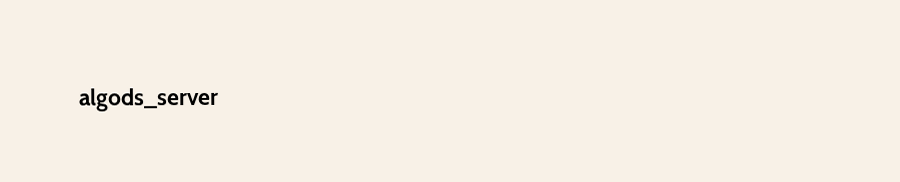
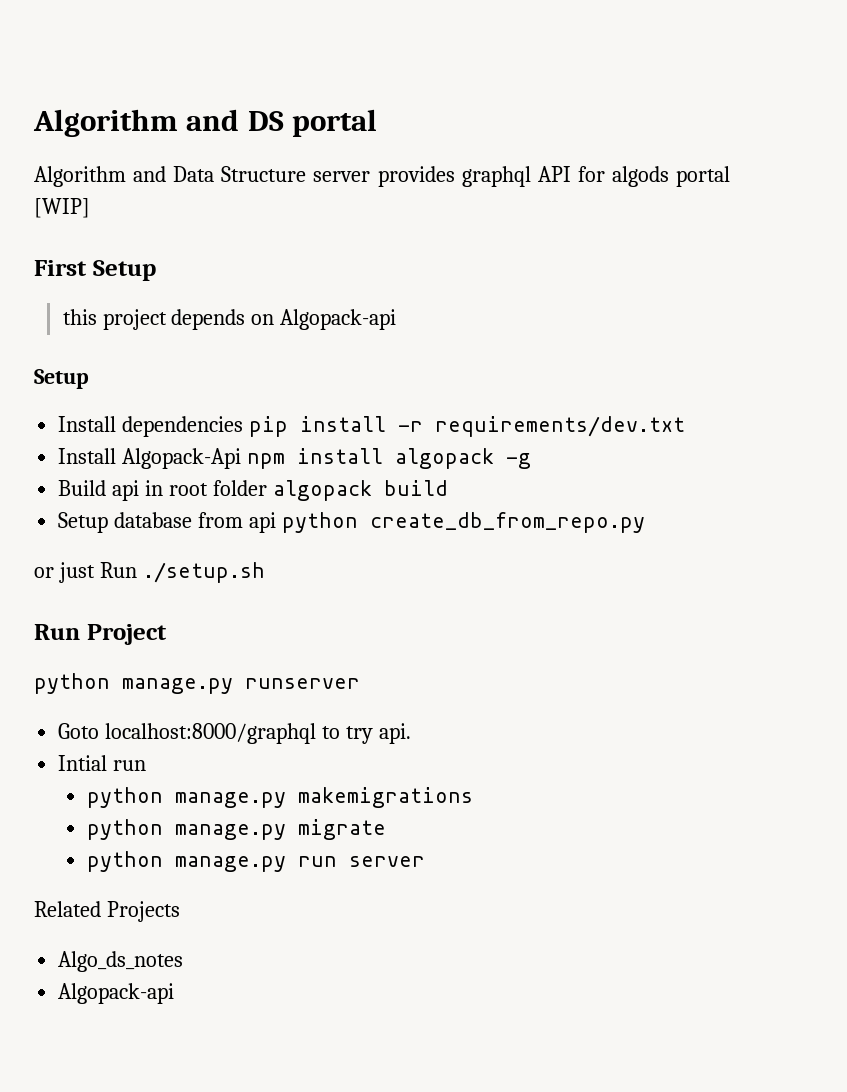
[78,87,219,112] algods_server -> [33,109,378,137] [34,166,731,187] [34,198,90,218] [34,260,156,281] [62,309,397,330] [34,369,89,389] [58,416,686,437] [58,448,532,469] [58,480,448,501] [58,512,645,533] [34,562,265,583] [34,624,167,645] [34,673,360,694] [58,723,411,744] [58,755,147,771] [86,787,473,808] [86,819,386,840] [86,851,425,872] [34,901,180,922] [58,951,184,972] [58,983,175,1004] Algorithm and DS portal // Algorithm and Data Structure server provides graphql API for algods portal [WIP] // First Setup // this project depends on Algopack-api // Setup // Install dependencies pip install -r requirements/dev.txt // Install Algopack-Api npm install algopack -g // Build api in root folder algopack build // Setup database from api python create_db_from_repo.py // or just Run ./setup.sh // Run Project // python manage.py runserver // Goto localhost:8000/graphql to try api. // Intial run // python manage.py makemigrations // python manage.py migrate // python manage.py run server // Related Projects // Algo_ds_notes // Algopack-api

